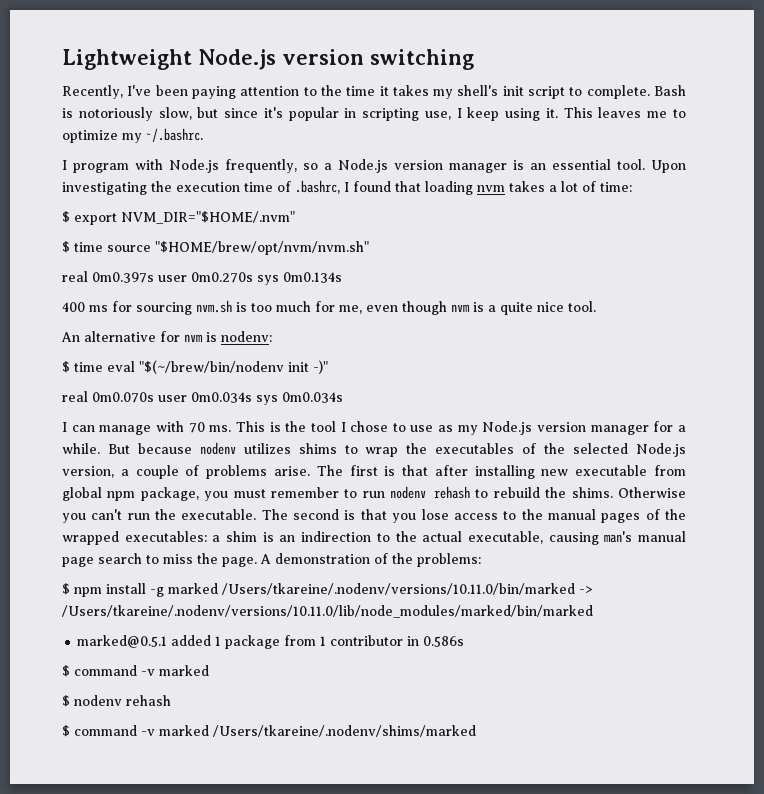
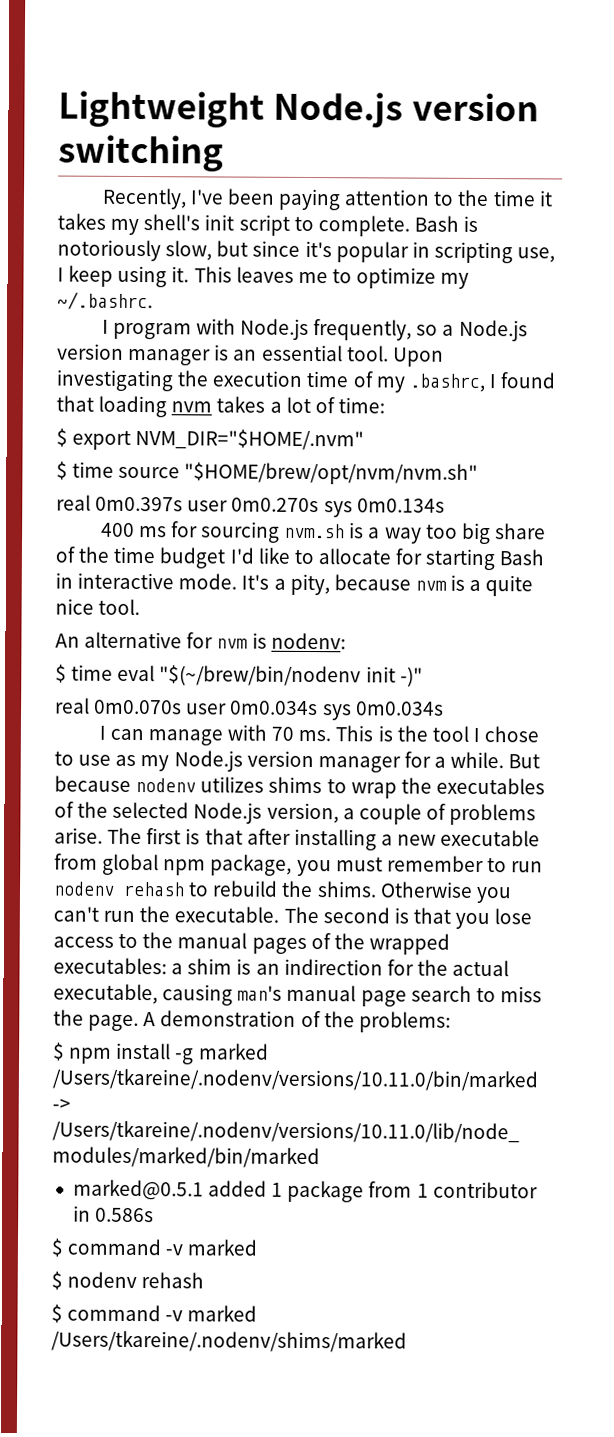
(291, 186) none -> [375,376,405,393] my
[251,301,447,315] too much for me, even though -> [368,522,546,545] [55,546,545,571] [55,572,411,596] a way too big share of the time budget I'd like to allocate for starting Bash in interactive mode. It's a pity, because
(535, 472) none -> [380,834,393,846] a
[376,533,390,542] to -> [386,959,414,976] for

